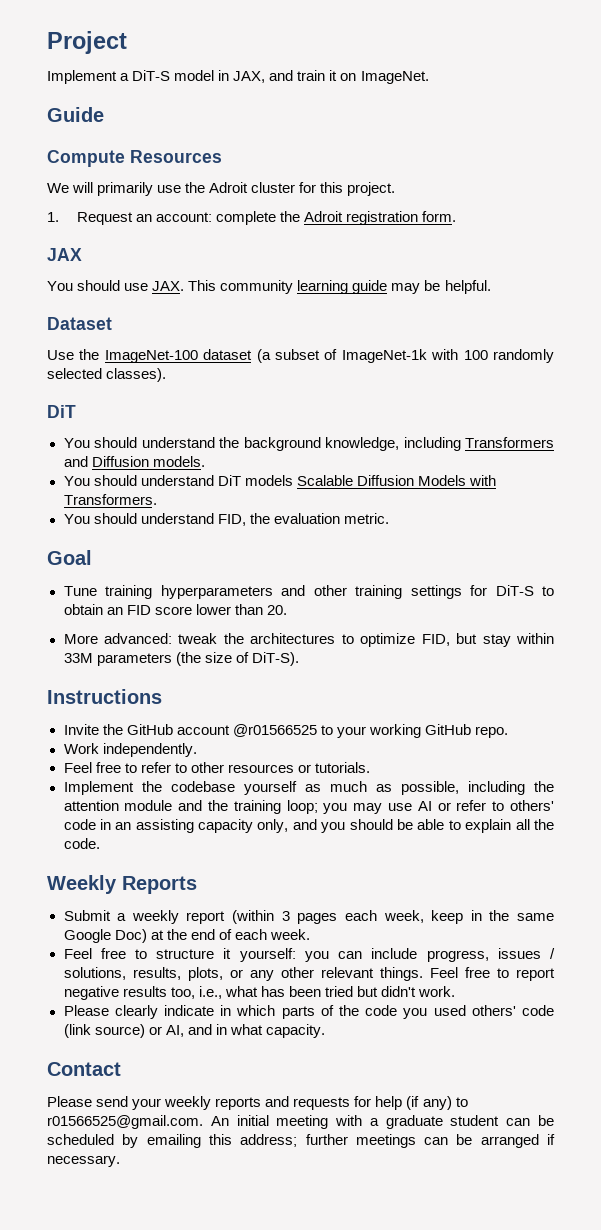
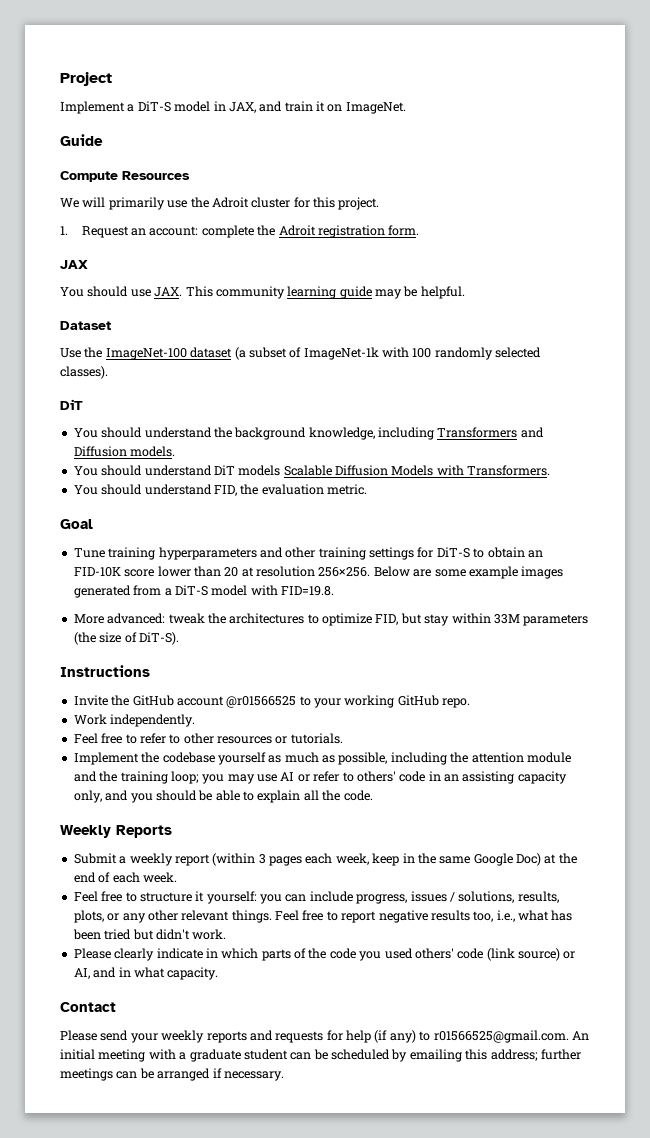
[126,605,151,615] FID -> [73,567,121,577] FID-10K
[266,605,287,615] 20. -> [224,566,564,579] [73,585,334,598] 20 at resolution 256×256. Below are some example images generated from a DiT-S model with FID=19.8.

